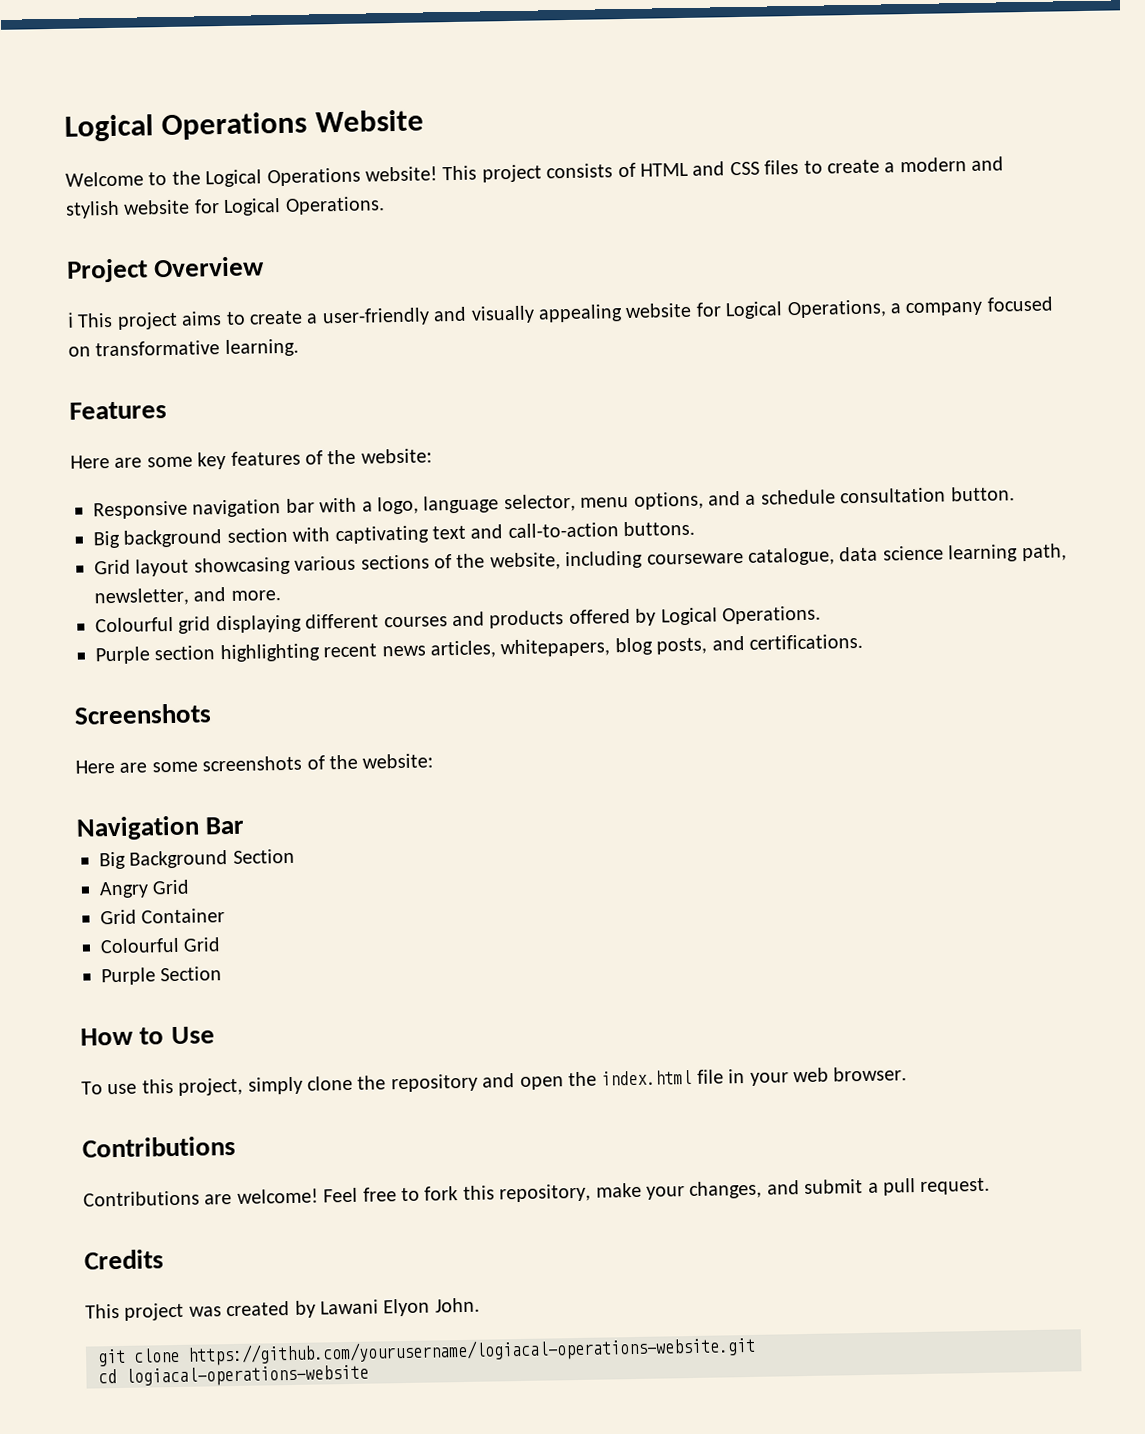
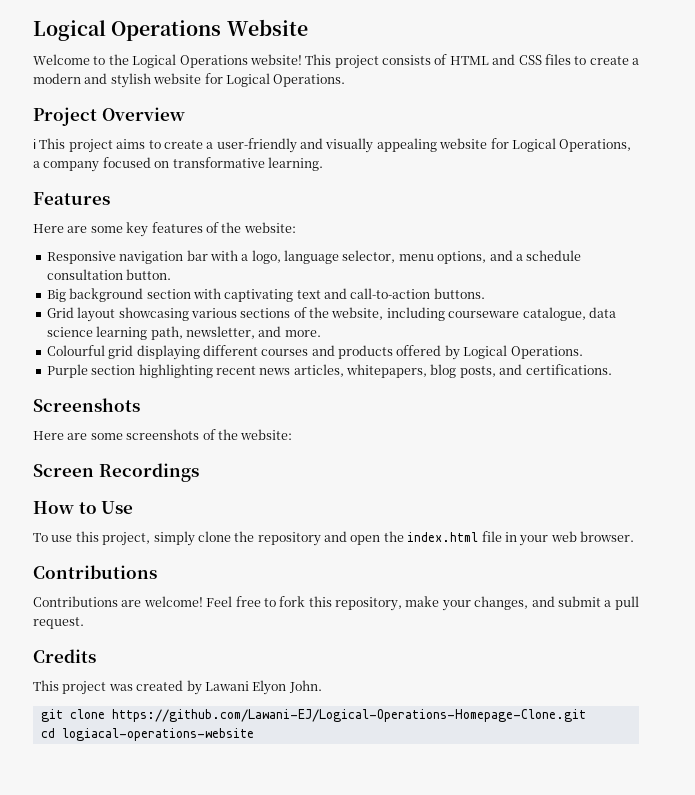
[76,815,245,841] [99,848,295,870] [99,879,191,899] [100,908,226,925] [100,937,222,954] [101,966,223,986] Navigation Bar // Big Background Section // Angry Grid // Grid Container // Colourful Grid // Purple Section -> [33,463,199,482] Screen Recordings
[187,1335,756,1366] https://github.com/yourusername/logiacal-operations-website.git -> [111,709,586,722] https://github.com/Lawani-EJ/Logical-Operations-Homepage-Clone.git

